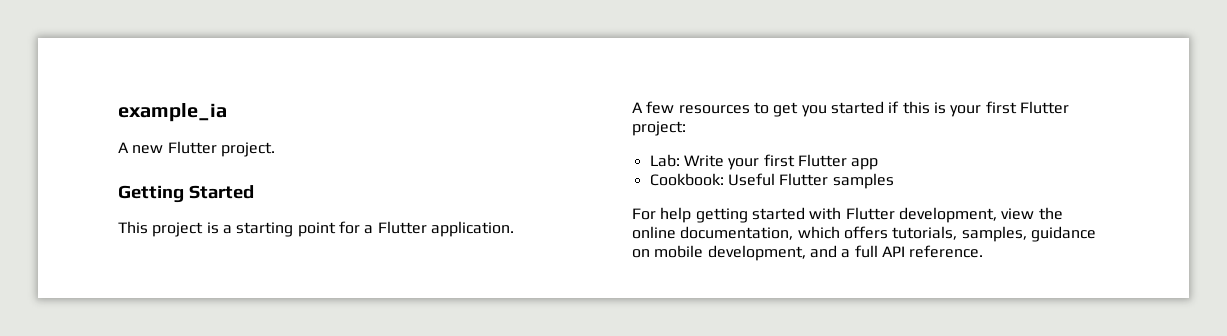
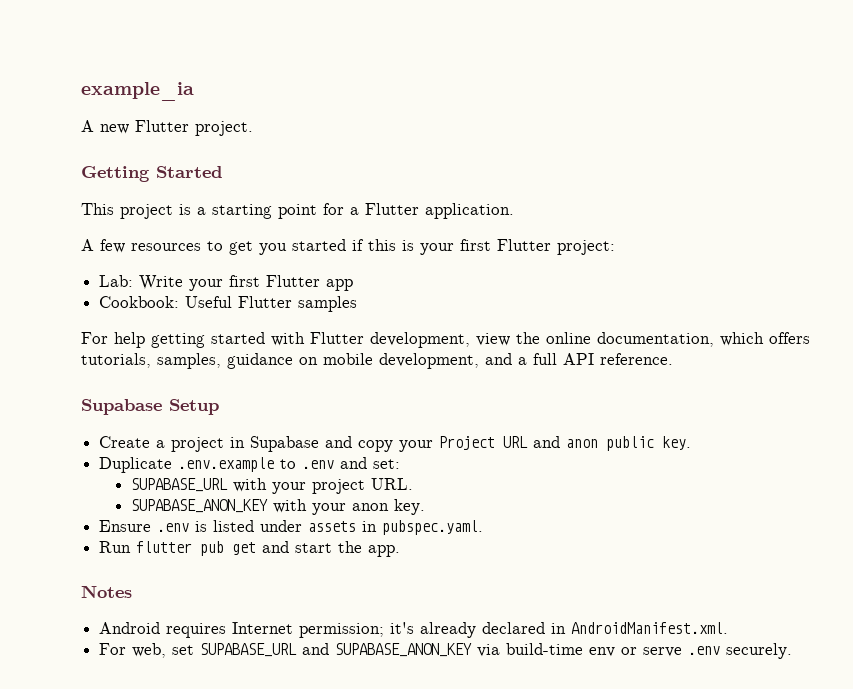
(984, 251) none -> [81,399,219,415] [99,436,692,452] [99,457,401,473] [131,478,414,494] [131,499,426,515] [99,520,484,535] [99,541,401,557] [81,585,132,598] [99,622,729,638] [99,643,793,659] // Supabase Setup // Create a project in Supabase and copy your Project URL and anon public key. // Duplicate .env.example to .env and set: // SUPABASE_URL with your project URL. // SUPABASE_ANON_KEY with your anon key. // Ensure .env is listed under assets in pubspec.yaml. // Run flutter pub get and start the app. // Notes // Android requires Internet permission; it's already declared in AndroidManifest.xml. // For web, set SUPABASE_URL and SUPABASE_ANON_KEY via build-time env or serve .env securely.

